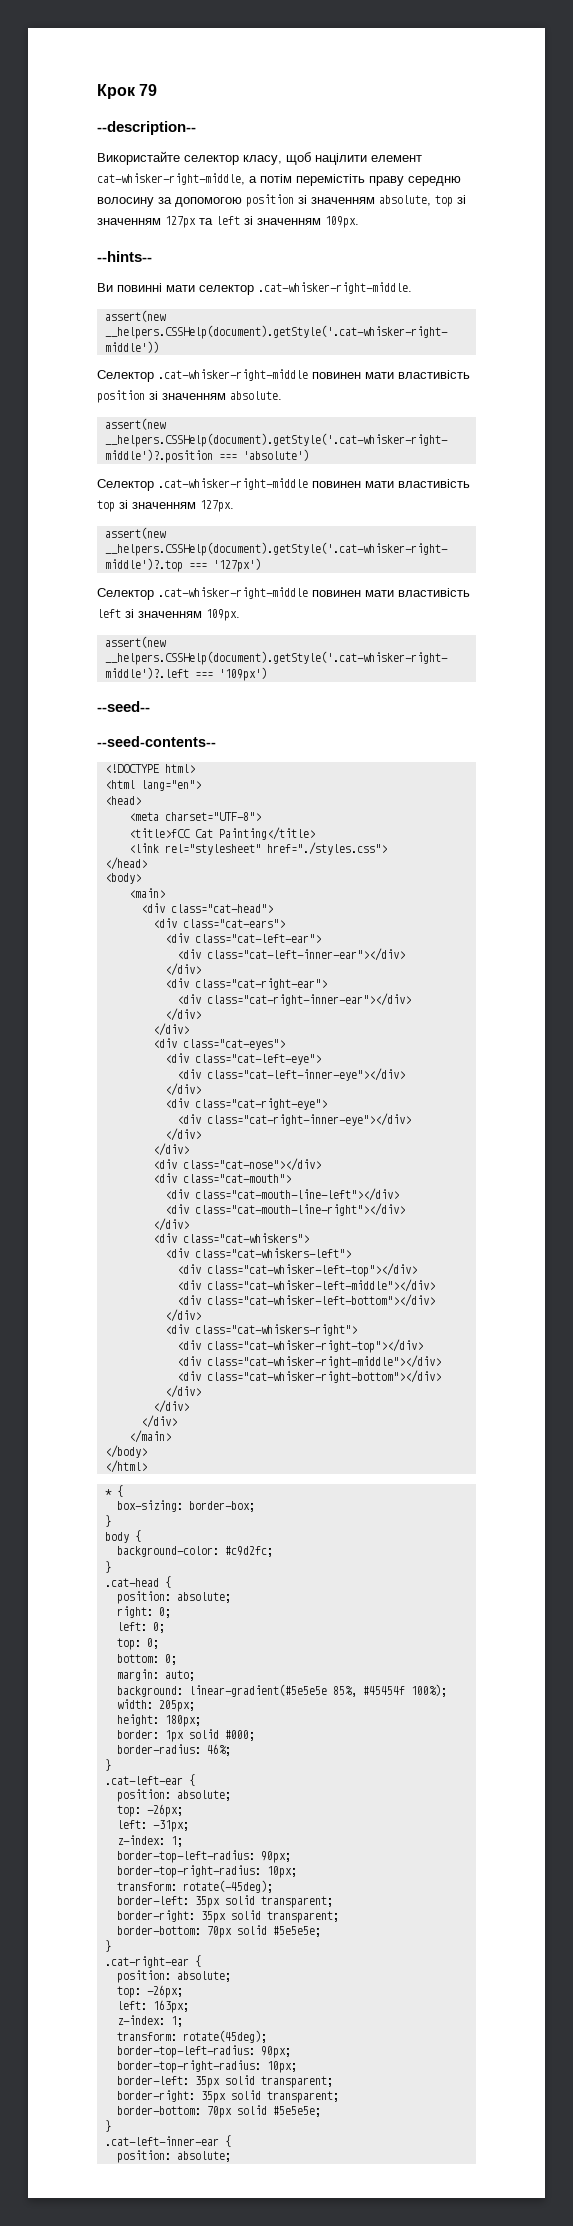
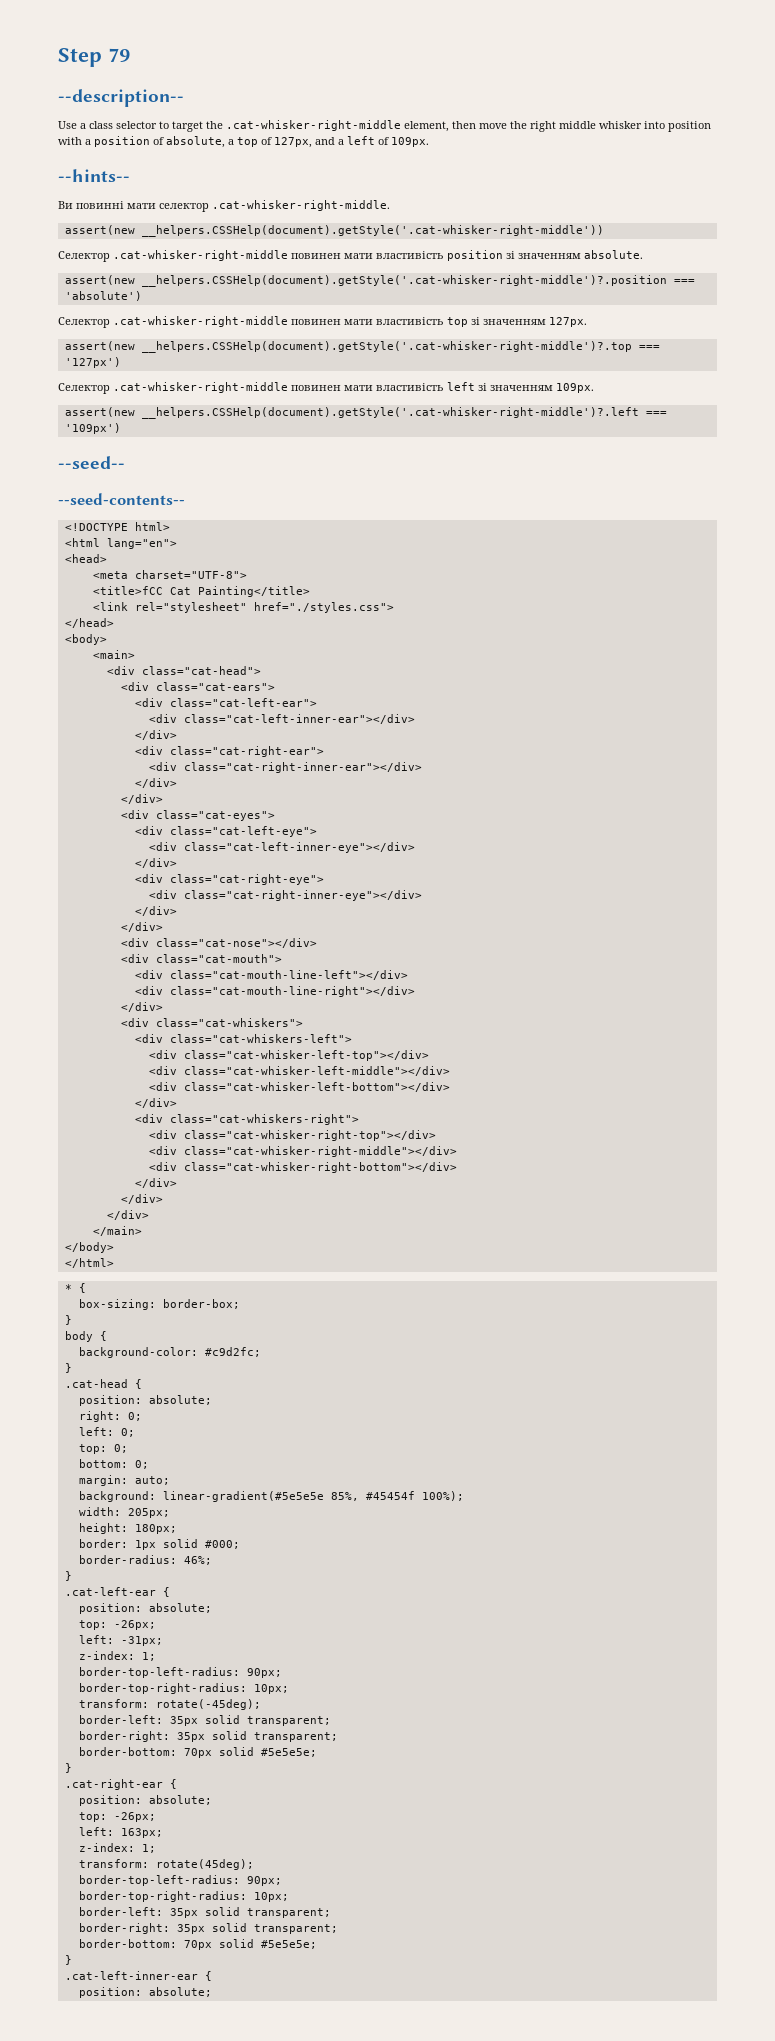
[97,84,136,99] Крок -> [58,48,102,67] Step
[97,151,422,165] [97,173,461,186] [97,194,466,207] [97,216,321,228] Використайте селектор класу, щоб націлити елемент cat-whisker-right-middle, а потім перемістіть праву середню волосину за допомогою position зі значенням absolute, top зі значенням 127px та left зі значенням -> [58,120,711,132] [58,136,389,148] Use a class selector to target the .cat-whisker-right-middle element, then move the right middle whisker into position with a position of absolute, a top of 127px, and a left of

